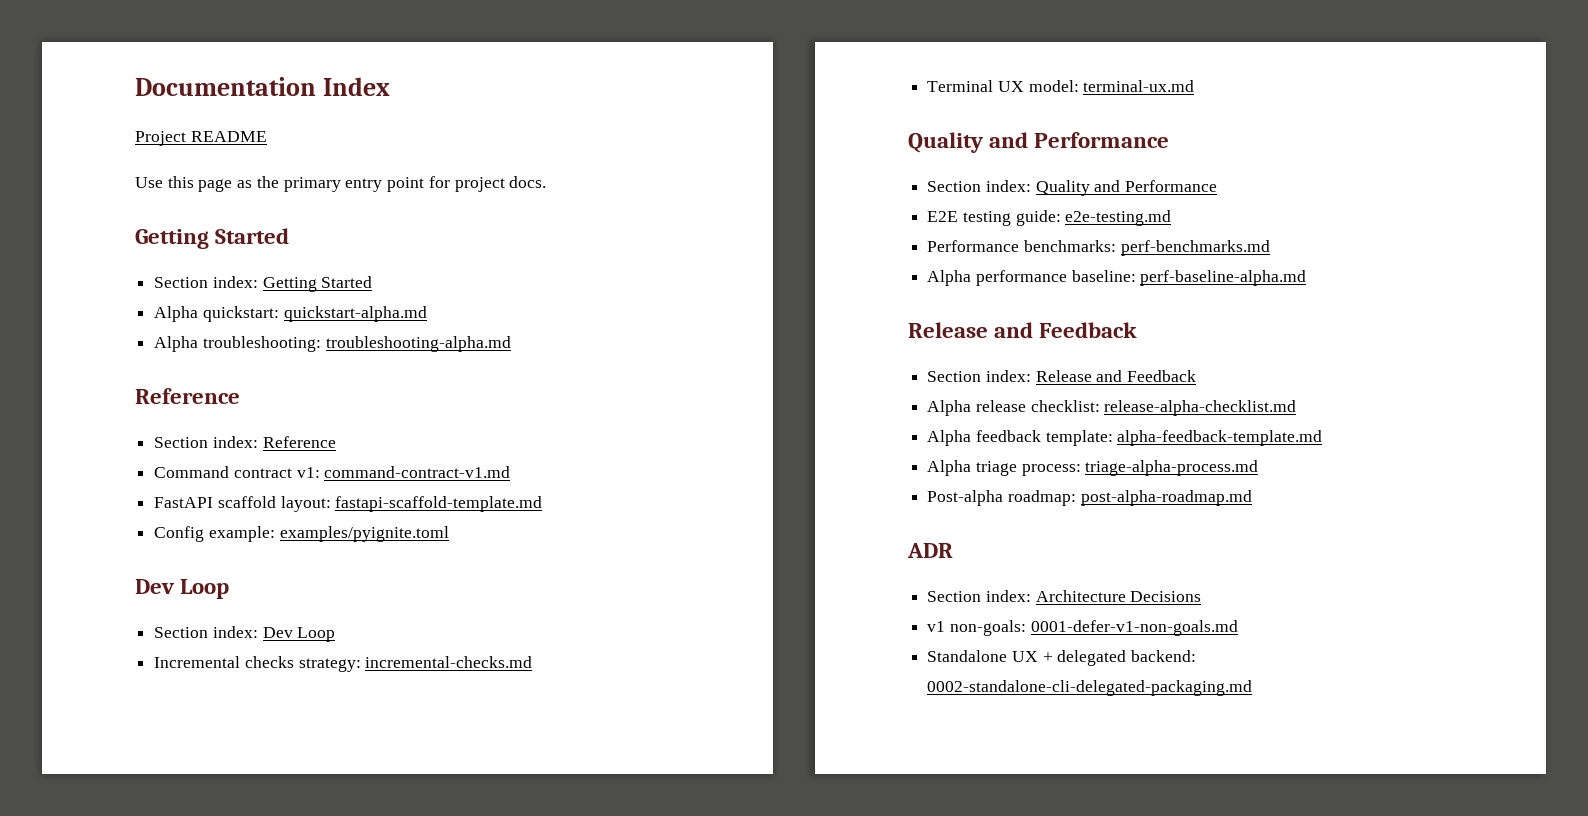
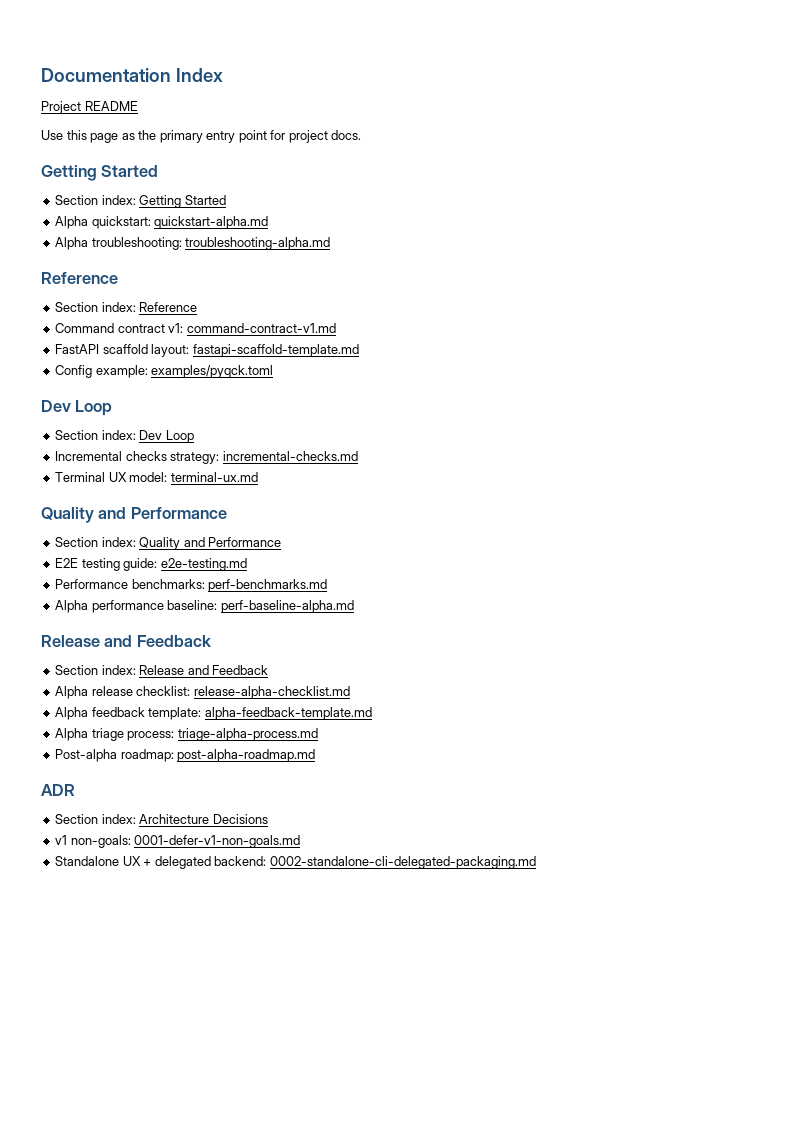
[279,526,449,542] examples/pyignite.toml -> [151,365,274,378] examples/pyqck.toml

